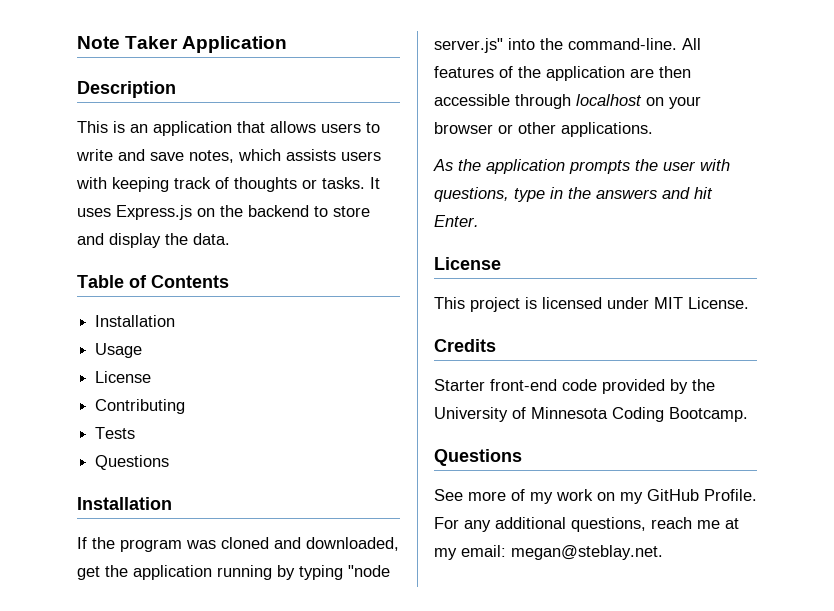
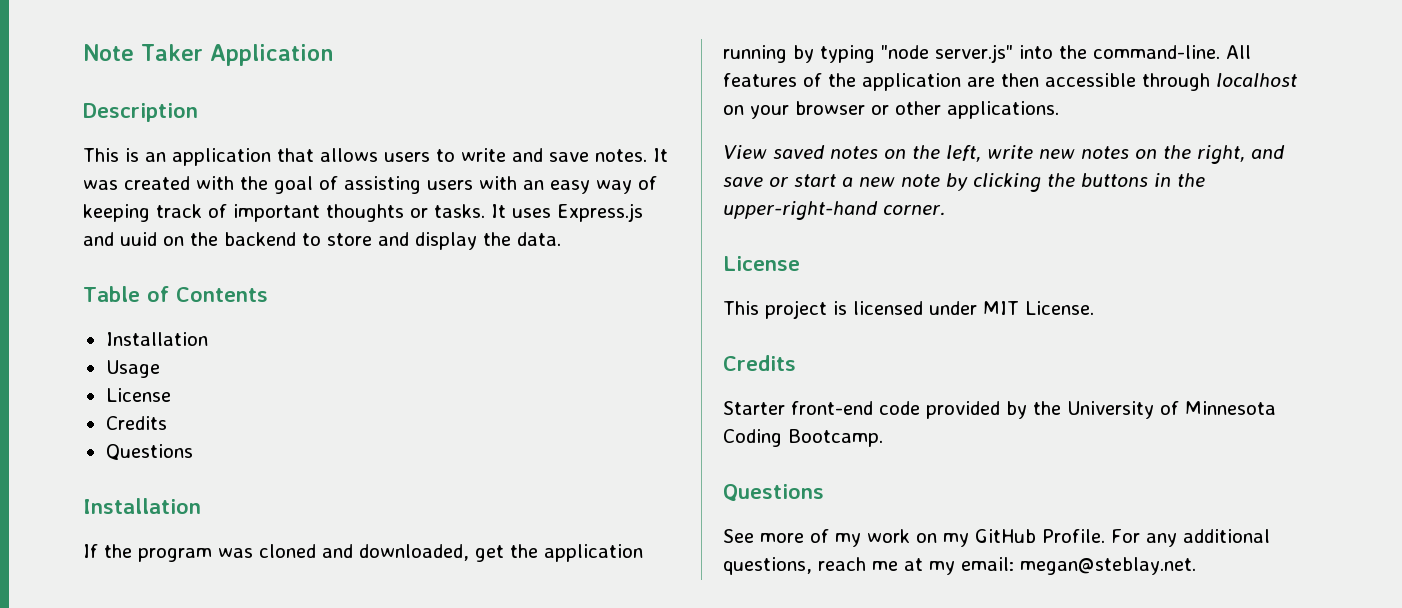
[189,149,381,163] [76,177,107,189] notes, which assists users with -> [595,148,668,162] [83,176,657,194] notes. It was created with the goal of assisting users with an easy way of
(229, 183) none -> [233,204,320,222] important
(192, 212) none -> [83,232,157,246] and uuid
[95,399,186,414] [95,427,136,439] Contributing // Tests -> [105,416,167,430] Credits
[433,159,730,174] [434,187,713,202] [434,215,479,227] As the application prompts the user with questions, type in the answers and hit Enter. -> [723,145,1285,164] [723,173,1205,192] [723,201,945,220] View saved notes on the left, write new notes on the right, and save or start a new note by clicking the buttons in the upper-right-hand corner.

